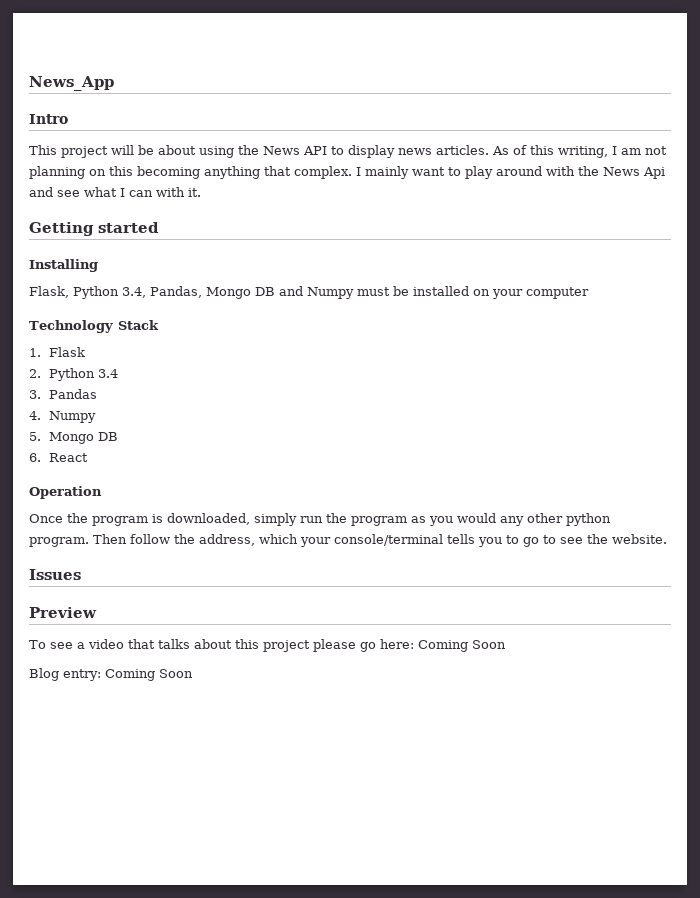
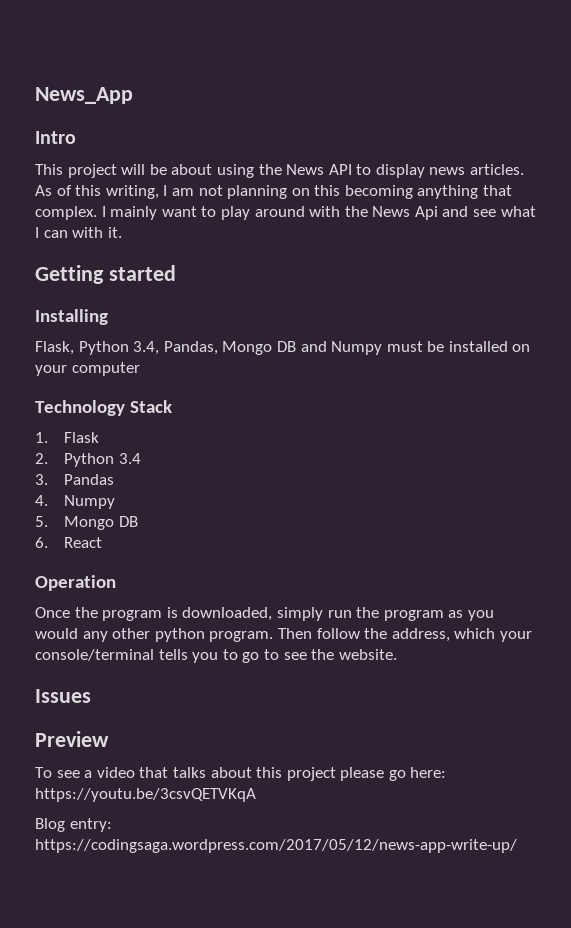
[418,640,506,652] Coming Soon -> [35,788,256,802] https://youtu.be/3csvQETVKqA
[105,669,193,681] Coming Soon -> [35,839,517,853] https://codingsaga.wordpress.com/2017/05/12/news-app-write-up/

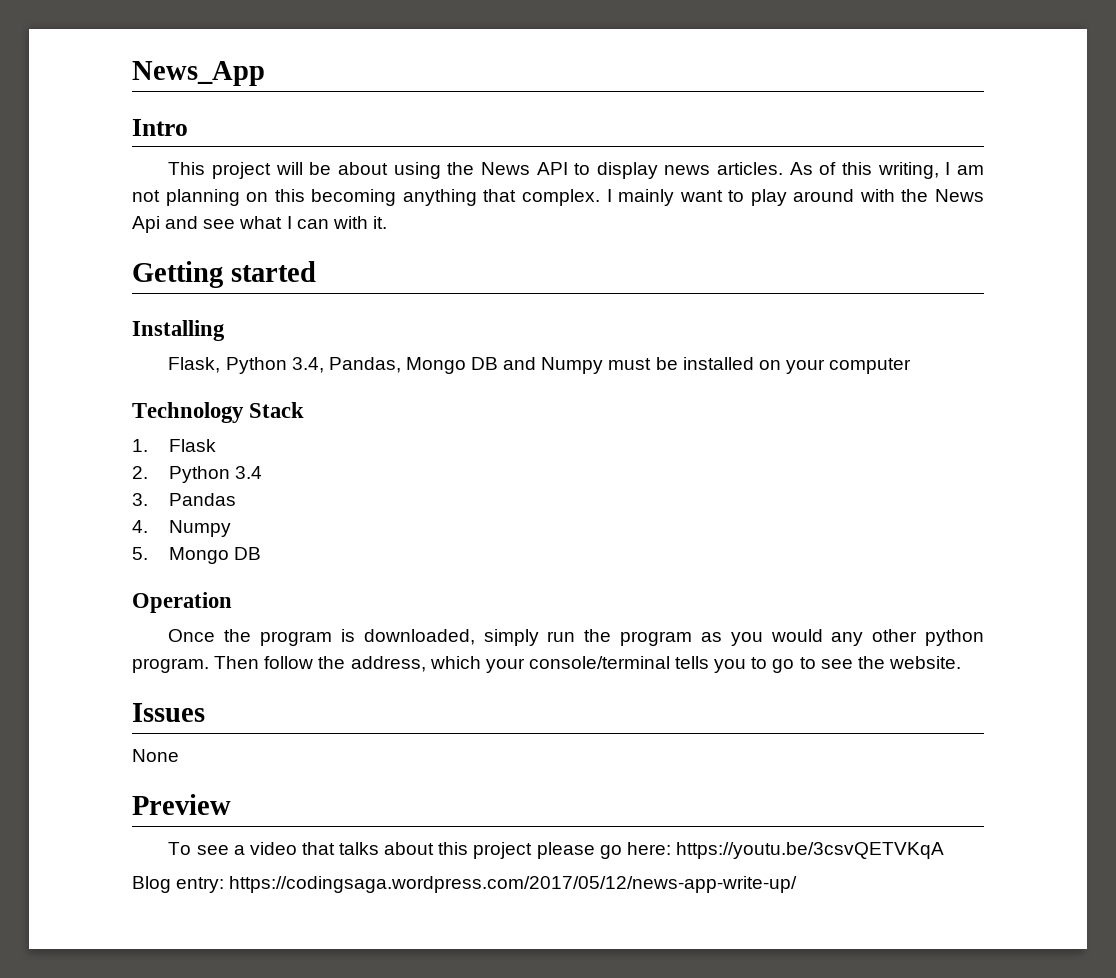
[35,537,103,548] // 6. React -> (262, 553) none
(91, 696) none -> [132,749,179,762] // None

